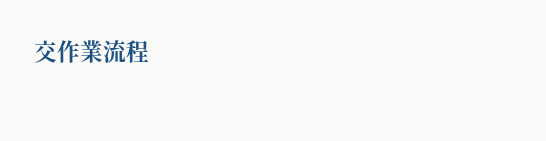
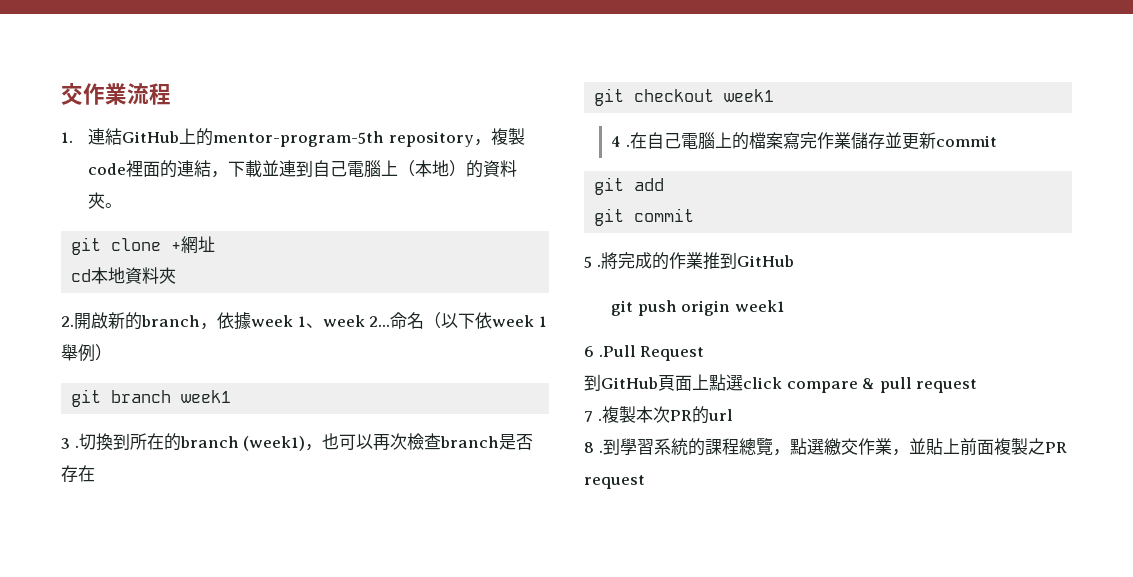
(149, 51) none -> [61,128,525,147] [88,160,518,178] [88,192,123,209] [71,236,216,255] [71,267,177,284] [61,312,547,330] [61,344,112,362] [71,389,232,407] [61,433,534,451] [61,465,95,482] [594,88,775,106] [611,132,997,150] [594,177,665,195] [594,208,695,226] [584,252,794,270] [611,300,786,316] [584,345,705,361] [584,374,978,393] [584,406,733,424] [584,438,1067,456] [584,475,645,489] // 1.連結GitHub上的mentor-program-5th repository，複製code裡面的連結，下載並連到自己電腦上（本地）的資料夾。 // git clone +網址 // cd本地資料夾 // 2.開啟新的branch，依據week 1、week 2...命名（以下依week 1舉例） // git branch week1 // 3 .切換到所在的branch (week1)，也可以再次檢查branch是否存在 // git checkout week1 // 4 .在自己電腦上的檔案寫完作業儲存並更新commit // git add // git commit // 5 .將完成的作業推到GitHub // git push origin week1 // 6 .Pull Request // 到GitHub頁面上點選click compare & pull request // 7 .複製本次PR的url // 8 .到學習系統的課程總覽，點選繳交作業，並貼上前面複製之PR request

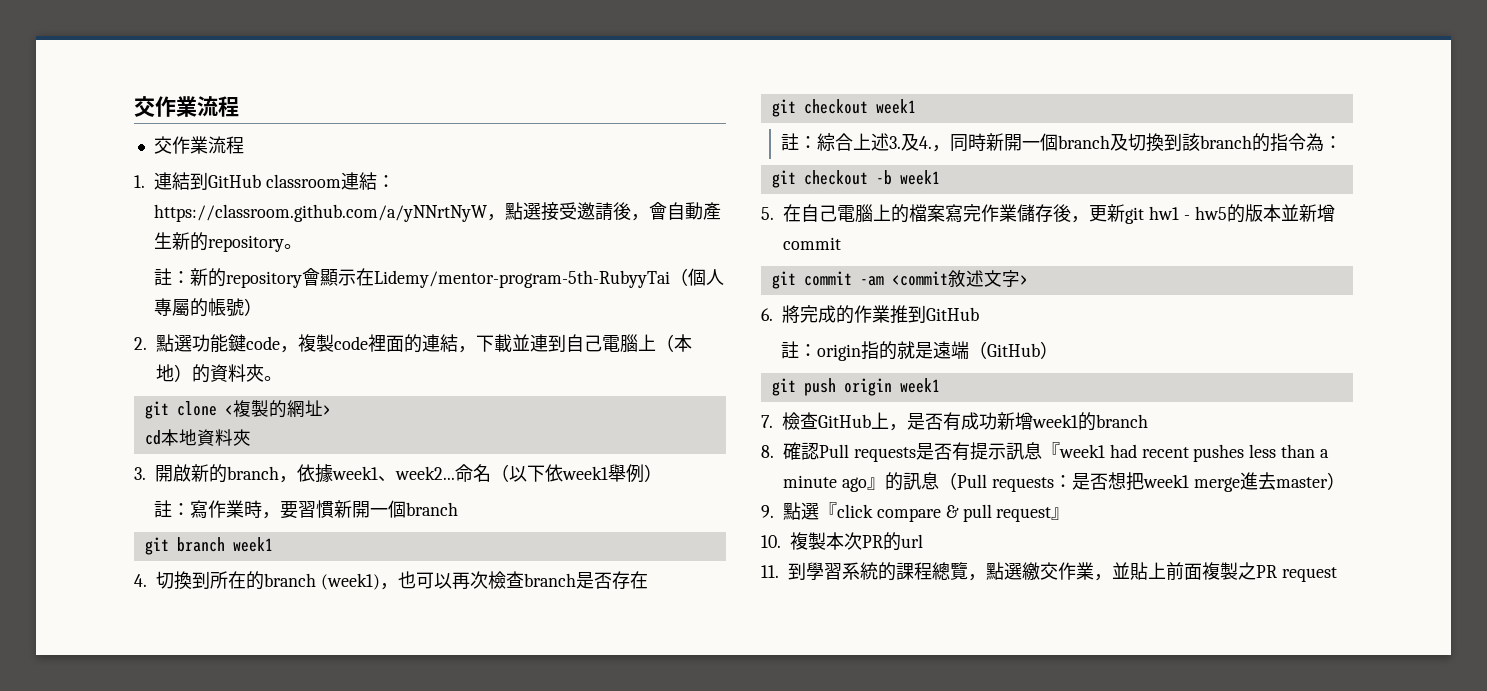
[61,83,171,105] 交作業流程 -> [134,96,239,117] [153,136,244,154] 交作業流程 // 交作業流程
[122,128,474,147] GitHub上的mentor-program-5th repository -> [190,172,396,190] [154,202,722,222] [154,232,303,252] [154,268,725,288] [154,298,263,317] [134,334,280,353] 到GitHub classroom連結：https://classroom.github.com/a/yNNrtNyW，點選接受邀請後，會自動產生新的repository。 // 註：新的repository會顯示在Lidemy/mentor-program-5th-RubyyTai（個人專屬的帳號） // 2.點選功能鍵code
[171,242,182,251] + -> [224,400,287,418] <複製的
(216, 244) none -> [322,405,331,415] >
[61,316,74,327] 2. -> [134,467,146,480] 3.
[251,315,391,328] week 1、week 2... -> [332,466,455,482] week1、week2...
[492,315,547,327] week 1 -> [562,466,608,480] week1
(112, 352) none -> [154,500,459,519] // 註：寫作業時，要習慣新開一個branch
[61,438,79,449] 3 . -> [134,574,147,587] 4.
[611,136,630,147] 4 . -> [781,133,1343,152] [771,170,940,188] [761,207,774,220] 註：綜合上述3.及4.，同時新開一個branch及切換到該branch的指令為： // git checkout -b week1 // 5.
[884,132,997,150] [594,177,665,195] [594,208,695,226] [584,256,601,268] 並更新commit // git add // git commit // 5 . -> [1053,204,1335,224] [783,237,841,250] [771,270,1028,289] [761,308,773,321] 後，更新git hw1 - hw5的版本並新增commit // git commit -am <commit敘述文字> // 6.
[611,300,786,316] [584,345,705,361] [584,374,743,391] git push origin week1 // 6 .Pull Request // 到GitHub頁面上點選 -> [781,341,1059,361] [771,378,940,396] [761,412,1148,431] [761,442,1330,462] [783,472,1345,492] [761,502,837,520] 註：origin指的就是遠端（GitHub） // git push origin week1 // 7.檢查GitHub上，是否有成功新增week1的branch // 8.確認Pull requests是否有提示訊息『week1 had recent pushes less than a minute ago』的訊息（Pull requests：是否想把week1 merge進去master） // 9.點選『
[584,411,602,422] // 7 . -> [1051,507,1070,520] [761,535,781,548] 』 // 10.
[584,442,603,453] 8 . -> [761,565,779,578] 11.

